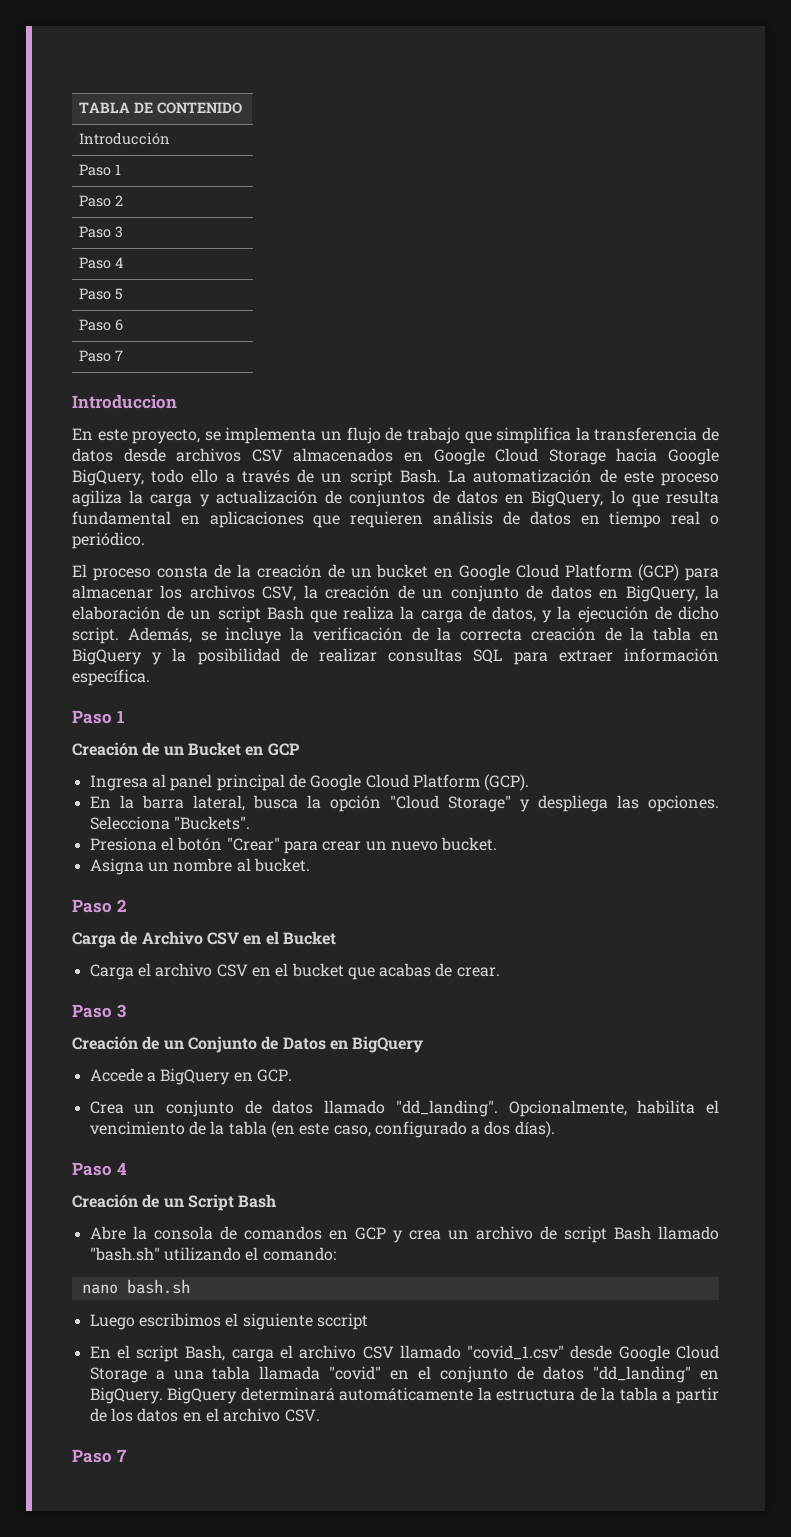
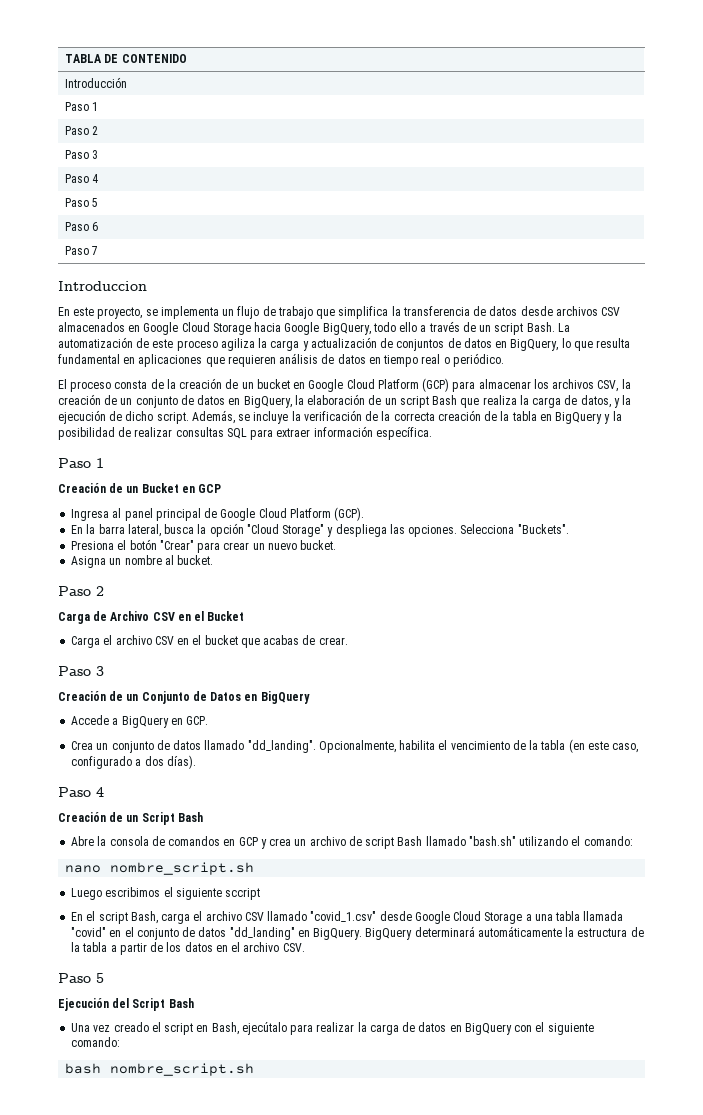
[126,1279,190,1294] bash.sh -> [110,862,255,875] nombre_script.sh
[116,1449,126,1462] 7 -> [96,973,104,983] [58,998,194,1011] [71,1022,594,1035] [71,1037,121,1047] [65,1063,255,1076] 5 // Ejecución del Script Bash // Una vez creado el script en Bash, ejecútalo para realizar la carga de datos en BigQuery con el siguiente comando: // bash nombre_script.sh

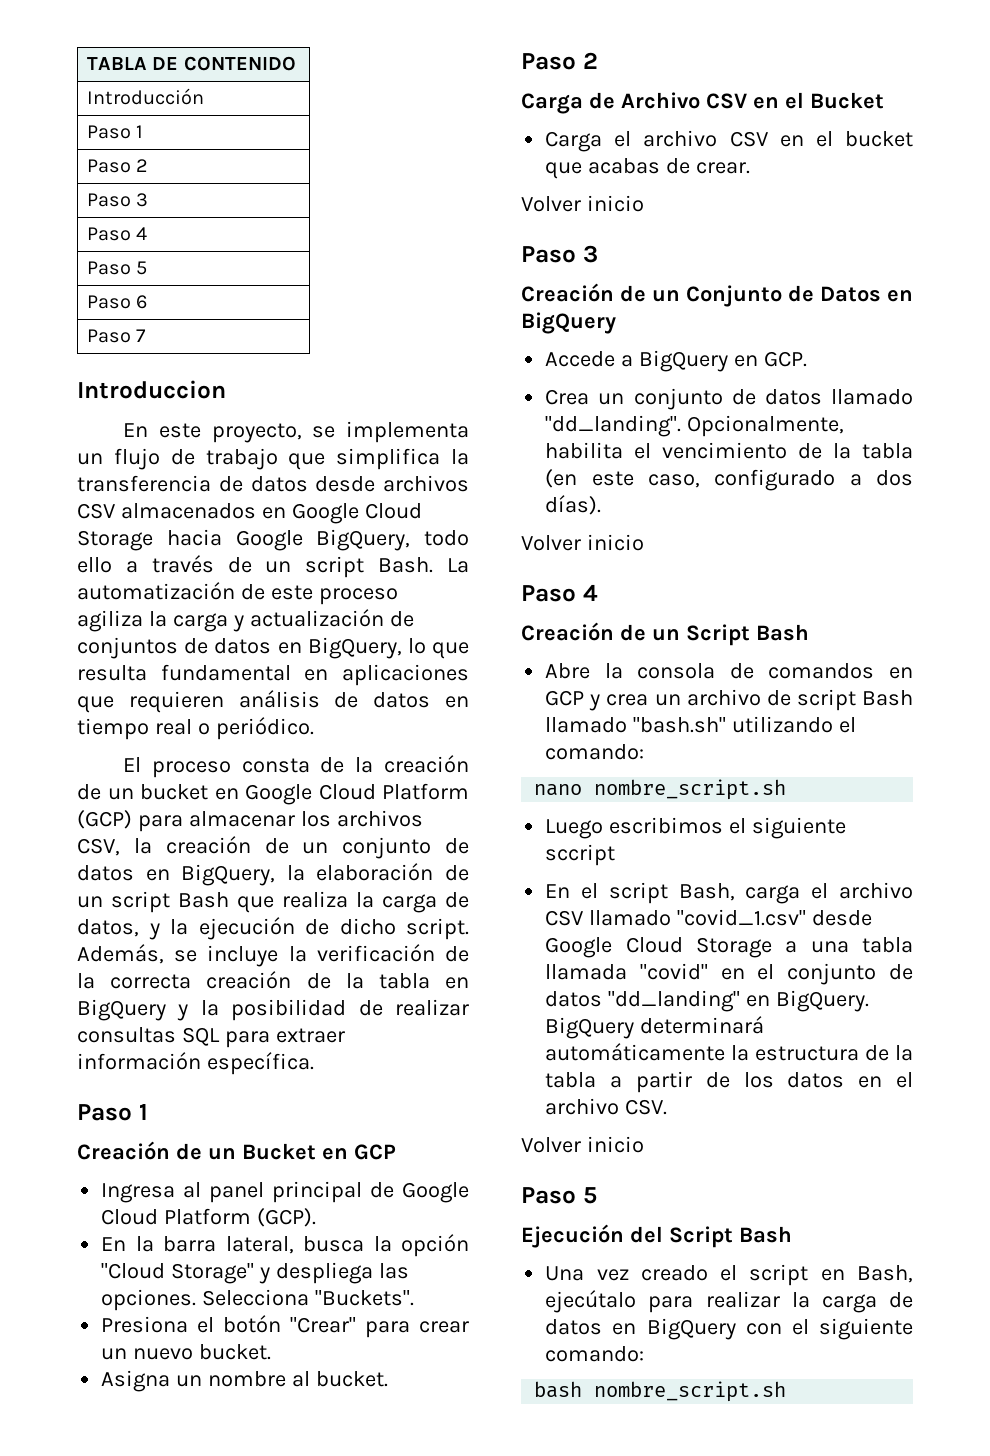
(348, 641) none -> [521,195,644,212] // Volver inicio
(196, 762) none -> [521,534,644,551] // Volver inicio
(305, 947) none -> [521,1136,644,1153] // Volver inicio

